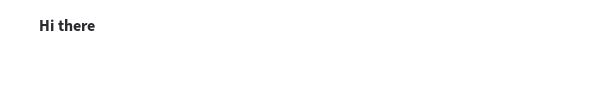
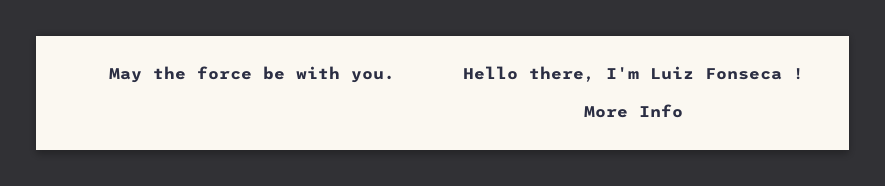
[39,19,96,31] Hi there -> [108,66,395,83] [463,66,804,82] [584,104,683,118] May the force be with you. // Hello there, I'm Luiz Fonseca ! // More Info

